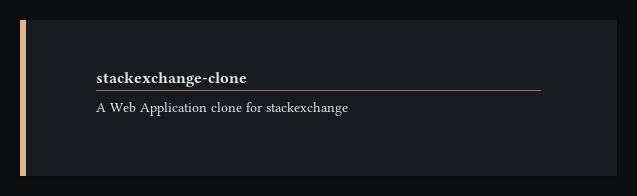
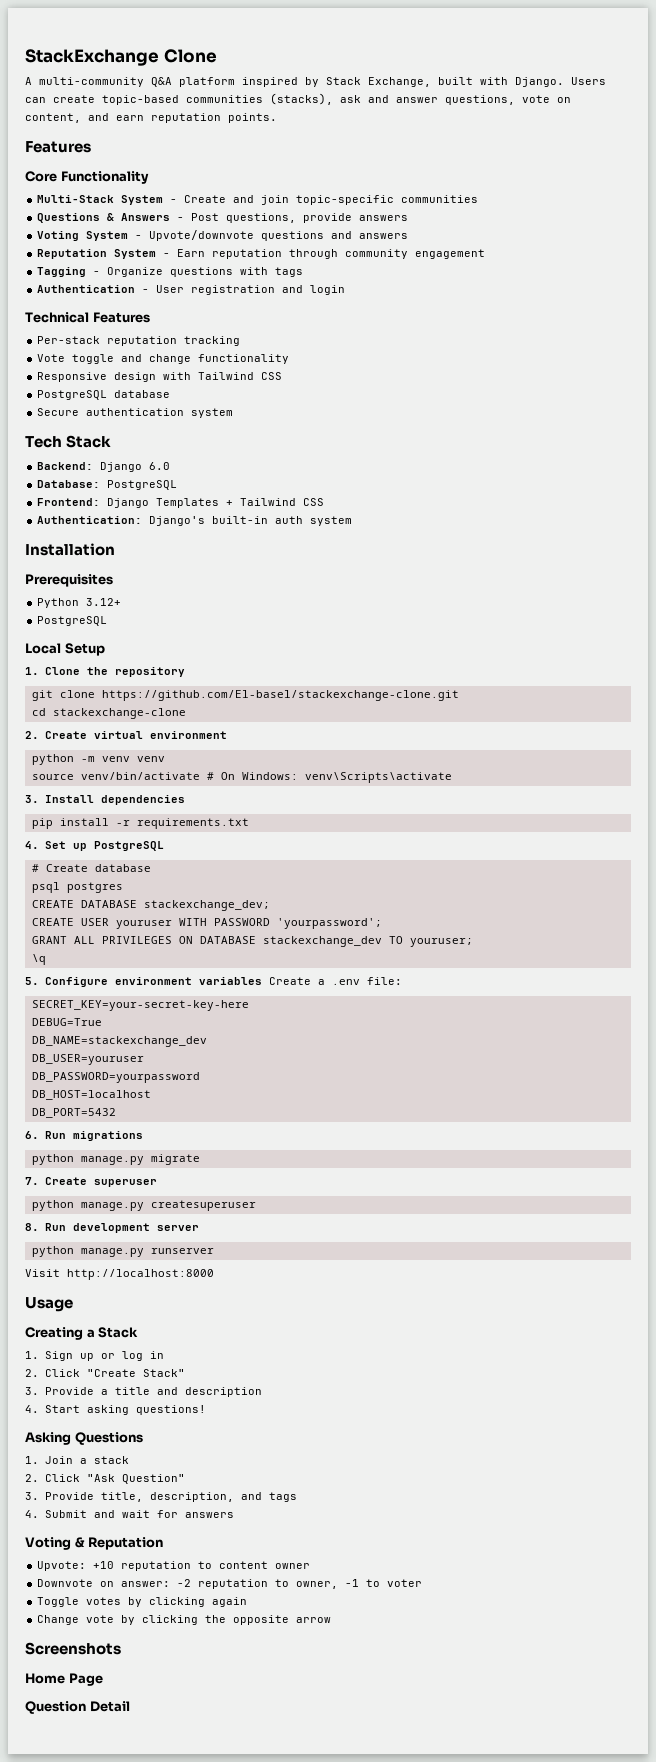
[96,72,247,87] [96,102,348,116] stackexchange-clone // A Web Application clone for stackexchange -> [25,49,217,66] [25,77,606,87] [25,93,571,105] [25,113,277,123] [25,141,91,153] [25,171,149,184] [37,195,479,205] [37,213,409,223] [37,230,409,241] [37,249,486,259] [37,267,304,277] [37,285,346,295] [25,312,150,323] [37,336,241,346] [37,354,290,364] [37,372,283,382] [37,390,171,400] [37,408,234,418] [25,435,112,448] [37,462,171,472] [37,480,178,490] [37,498,325,508] [37,516,353,526] [25,543,115,556] [25,574,113,587] [37,598,122,608] [37,616,108,626] [25,643,105,656] [25,667,185,677] [31,690,459,701] [31,708,186,719] [25,731,227,739] [31,754,165,765] [31,772,452,783] [25,795,185,805] [31,818,249,829] [25,841,164,851] [31,864,151,872] [31,882,123,893] [31,900,270,911] [31,918,382,929] [31,936,473,947] [31,954,46,965] [25,977,402,987] [31,1000,249,1011] [31,1018,102,1026] [31,1036,207,1047] [31,1054,144,1065] [31,1072,200,1083] [31,1090,151,1100] [31,1108,116,1118] [25,1131,143,1141] [31,1154,200,1165] [25,1177,157,1187] [31,1200,256,1211] [25,1223,199,1233] [31,1246,214,1257] [25,1269,214,1280] [25,1297,73,1312] [25,1327,139,1340] [25,1351,164,1361] [25,1369,185,1377] [25,1387,262,1397] [25,1405,206,1415] [25,1432,143,1445] [25,1456,129,1464] [25,1474,185,1484] [25,1492,297,1502] [25,1510,234,1518] [25,1537,164,1550] [37,1561,311,1571] [37,1579,423,1589] [37,1597,248,1607] [37,1615,332,1625] [25,1642,121,1655] [25,1673,103,1686] [25,1701,130,1714] StackExchange Clone // A multi-community Q&A platform inspired by Stack Exchange, built with Django. Users can create topic-based communities (stacks), ask and answer questions, vote on content, and earn reputation points. // Features // Core Functionality // Multi-Stack System - Create and join topic-specific communities // Questions & Answers - Post questions, provide answers // Voting System - Upvote/downvote questions and answers // Reputation System - Earn reputation through community engagement // Tagging - Organize questions with tags // Authentication - User registration and login // Technical Features // Per-stack reputation tracking // Vote toggle and change functionality // Responsive design with Tailwind CSS // PostgreSQL database // Secure authentication system // Tech Stack // Backend: Django 6.0 // Database: PostgreSQL // Frontend: Django Templates + Tailwind CSS // Authentication: Django's built-in auth system // Installation // Prerequisites // Python 3.12+ // PostgreSQL // Local Setup // 1. Clone the repository // git clone https://github.com/El-basel/stackexchange-clone.git // cd stackexchange-clone // 2. Create virtual environment // python -m venv venv // source venv/bin/activate # On Windows: venv\Scripts\activate // 3. Install dependencies // pip install -r requirements.txt // 4. Set up PostgreSQL // # Create database // psql postgres // CREATE DATABASE stackexchange_dev; // CREATE USER youruser WITH PASSWORD 'yourpassword'; // GRANT ALL PRIVILEGES ON DATABASE stackexchange_dev TO youruser; // \q // 5. Configure environment variables Create a .env file: // SECRET_KEY=your-secret-key-here // DEBUG=True // DB_NAME=stackexchange_dev // DB_USER=youruser // DB_PASSWORD=yourpassword // DB_HOST=localhost // DB_PORT=5432 // 6. Run migrations // python manage.py migrate // 7. Create superuser // python manage.py createsuperuser // 8. Run development server // python manage.py runserver // Visit http://localhost:8000 // Usage // Creating a Stack // 1. Sign up or log in // 2. Click "Create Stack" // 3. Provide a title and description // 4. Start asking questions! // Asking Questions // 1. Join a stack // 2. Click "Ask Question" // 3. Provide title, description, and tags // 4. Submit and wait for answers // Voting & Reputation // Upvote: +10 reputation to content owner // Downvote on answer: -2 reputation to owner, -1 to voter // Toggle votes by clicking again // Change vote by clicking the opposite arrow // Screenshots // Home Page // Question Detail

